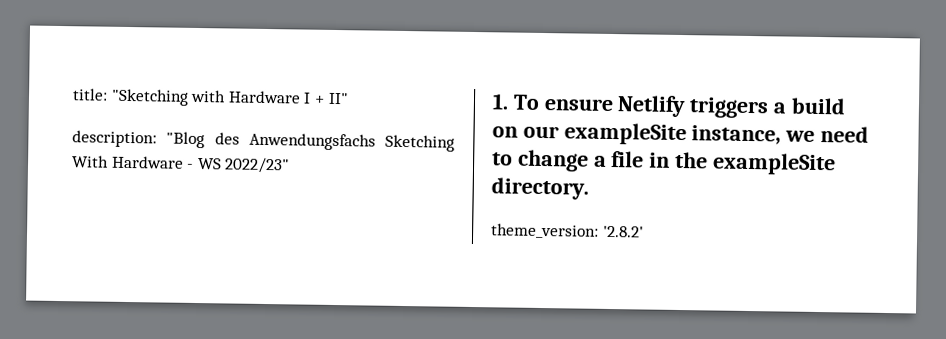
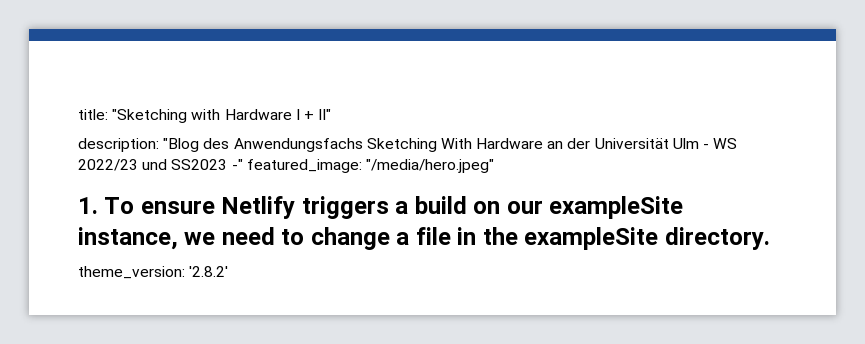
[186,157,291,174] - WS 2022/23" -> [547,138,738,149] [78,159,494,173] an der Universität Ulm - WS 2022/23 und SS2023 -" featured_image: "/media/hero.jpeg"

